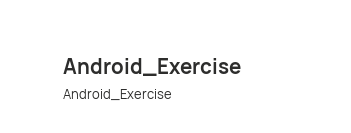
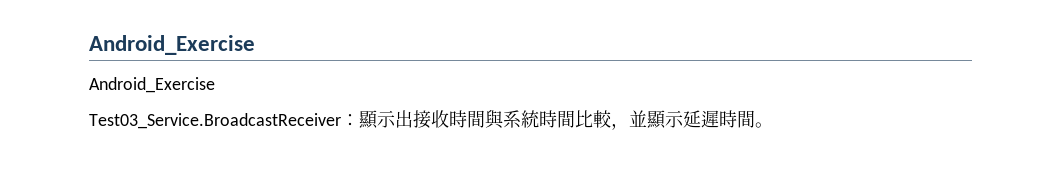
(172, 95) none -> [89,109,773,130] // Test03_Service.BroadcastReceiver：顯示出接收時間與系統時間比較，並顯示延遲時間。

